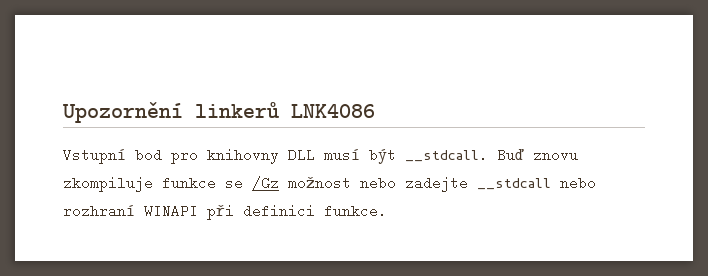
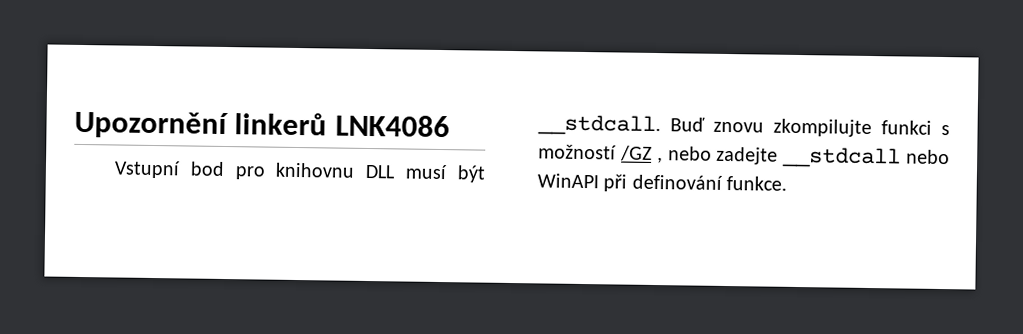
[207,149,279,164] knihovny -> [275,162,356,178] knihovnu
[63,176,596,192] [63,204,315,220] zkompiluje funkce se /Gz možnost nebo zadejte __stdcall nebo rozhraní WINAPI při definici -> [773,118,950,138] [538,144,950,169] [537,173,723,192] zkompilujte funkci s možností /GZ , nebo zadejte __stdcall nebo WinAPI při definování

